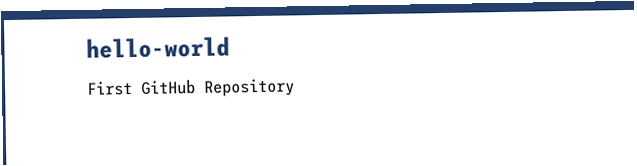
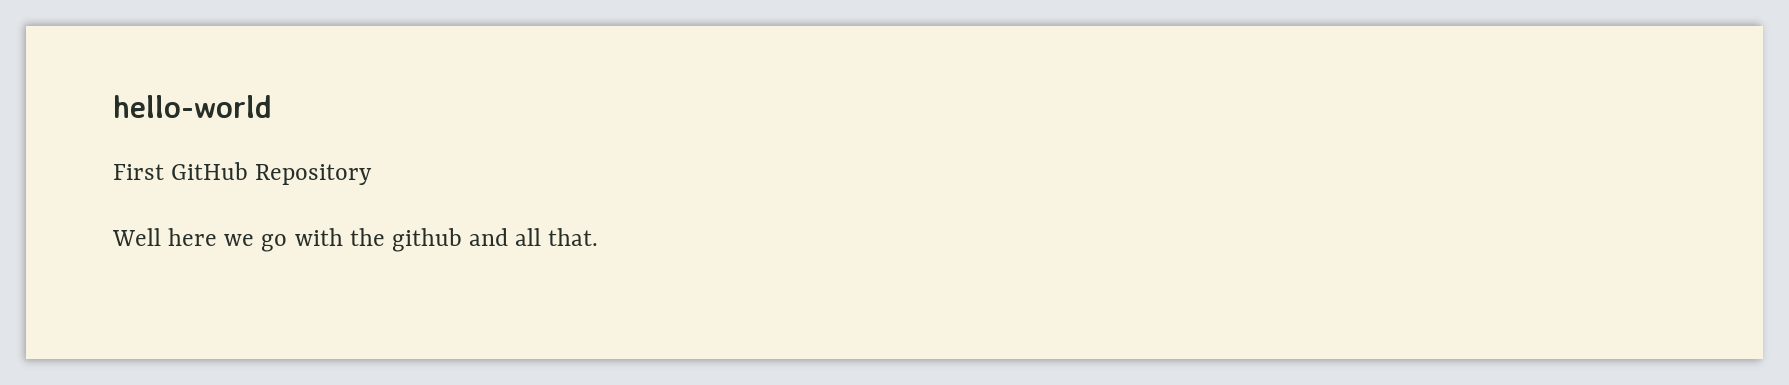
(295, 87) none -> [112,228,599,252] // Well here we go with the github and all that.

